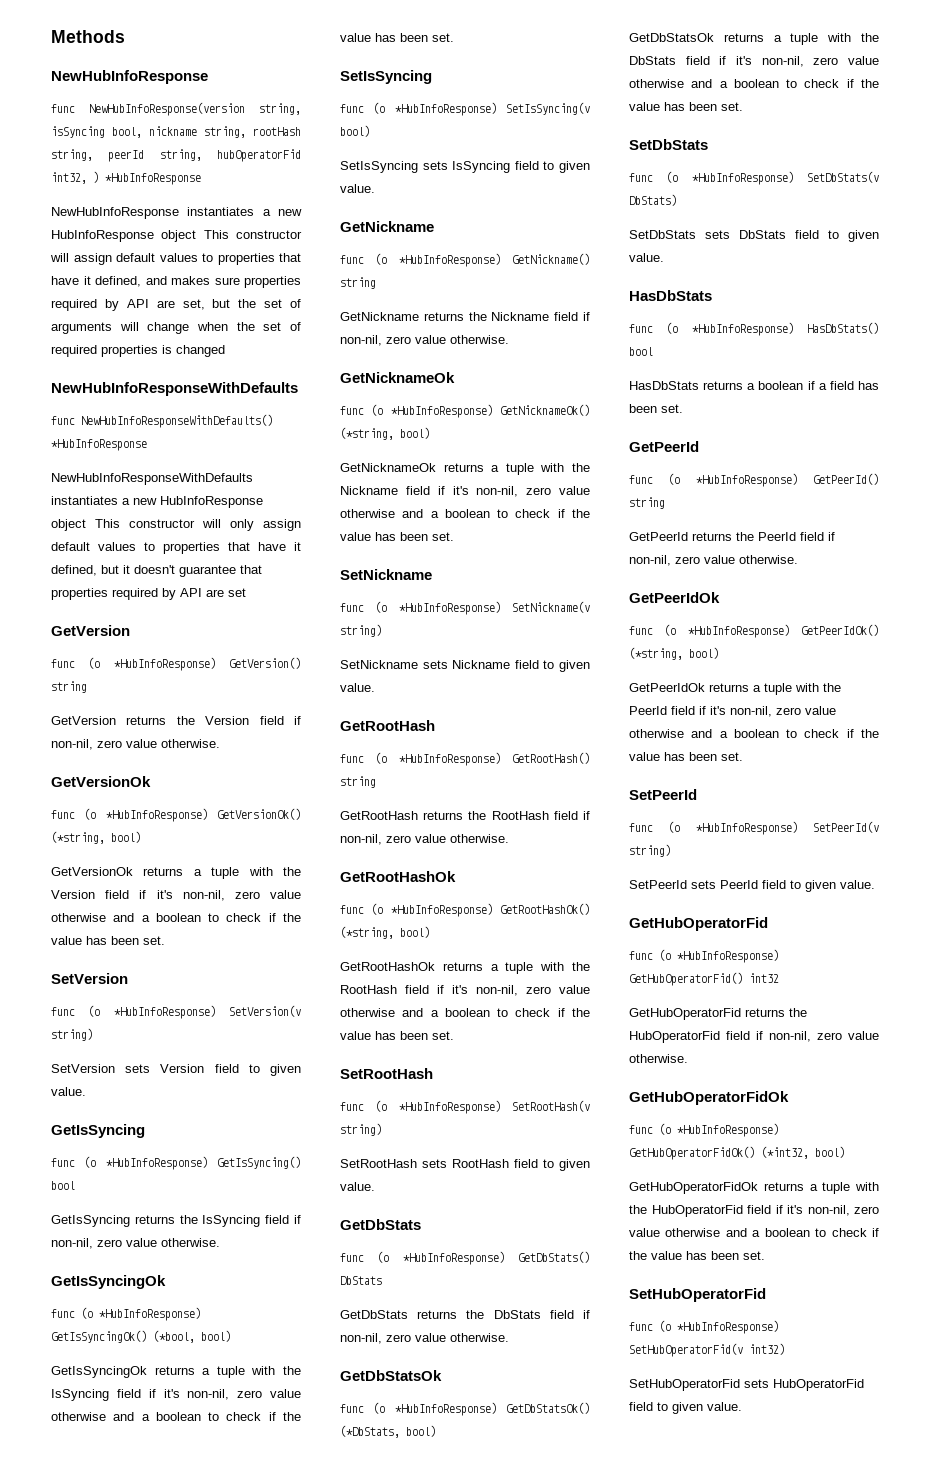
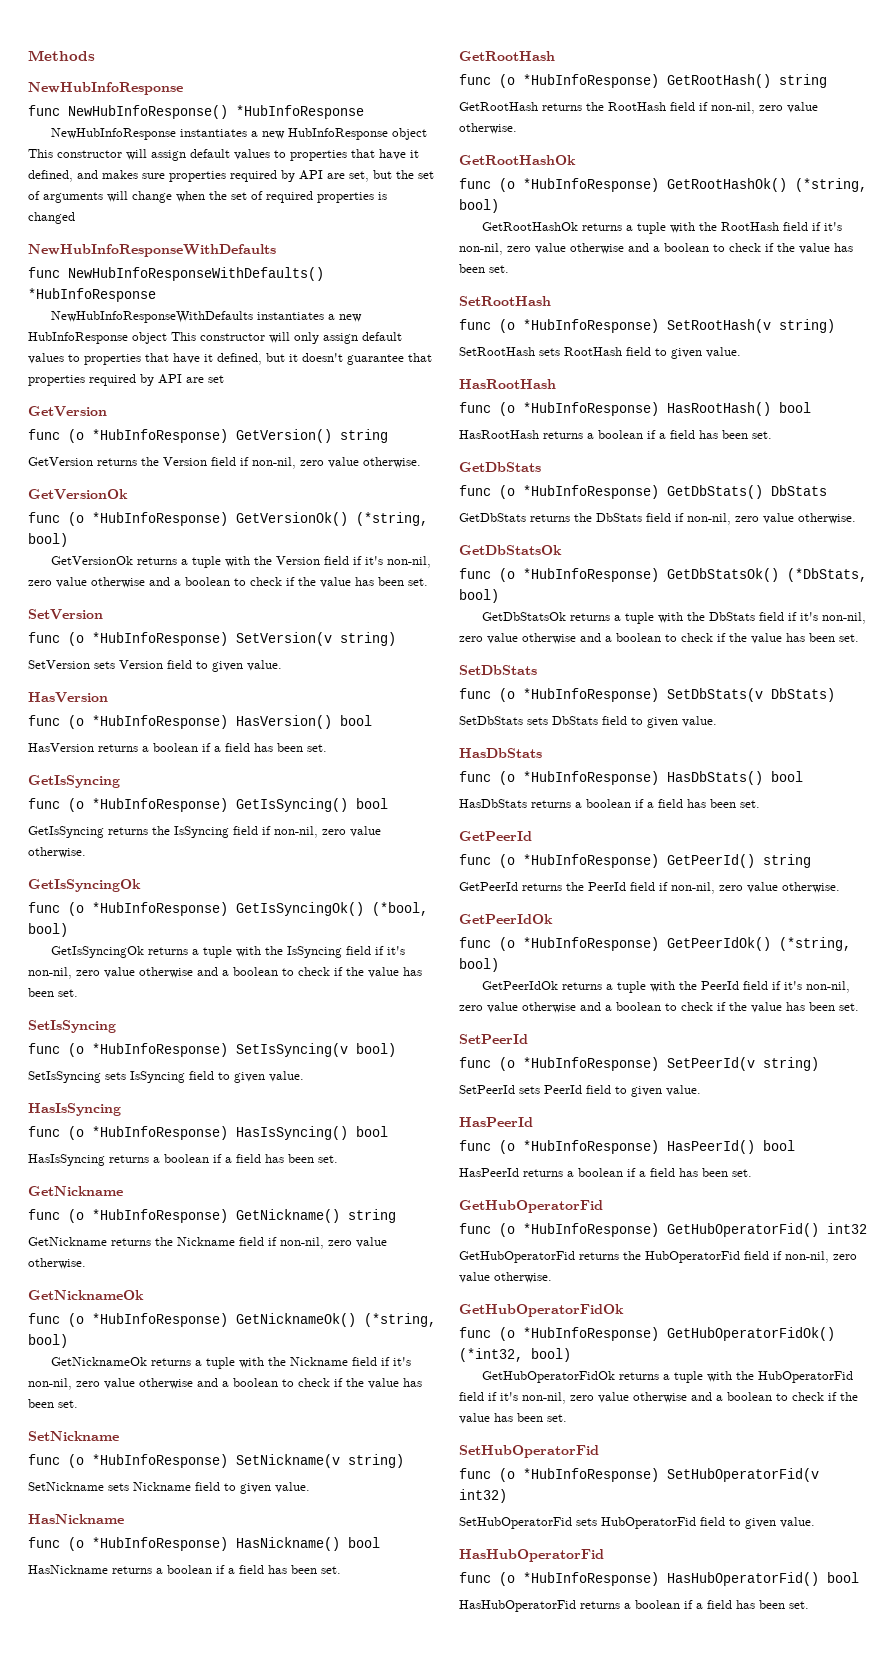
[89,102,301,116] [51,126,301,138] [51,149,301,162] [51,171,99,184] NewHubInfoResponse(version string, isSyncing bool, nickname string, rootHash string, peerId string, hubOperatorFid int32, ) -> [68,105,228,119] NewHubInfoResponse()
(86, 1091) none -> [28,692,108,703] [28,715,372,729] [28,743,327,752] // HasVersion // func (o *HubInfoResponse) HasVersion() bool // HasVersion returns a boolean if a field has been set.
(375, 188) none -> [28,1103,121,1116] [28,1126,388,1140] [28,1154,338,1166] // HasIsSyncing // func (o *HubInfoResponse) HasIsSyncing() bool // HasIsSyncing returns a boolean if a field has been set.
(375, 687) none -> [28,1514,124,1524] [28,1537,380,1551] [28,1565,341,1574] // HasNickname // func (o *HubInfoResponse) HasNickname() bool // HasNickname returns a boolean if a field has been set.
(375, 1186) none -> [459,379,556,389] [459,402,811,416] [459,430,772,439] // HasRootHash // func (o *HubInfoResponse) HasRootHash() bool // HasRootHash returns a boolean if a field has been set.
(875, 884) none -> [459,1117,533,1127] [459,1140,795,1154] [459,1168,752,1177] // HasPeerId // func (o *HubInfoResponse) HasPeerId() bool // HasPeerId returns a boolean if a field has been set.
(742, 1406) none -> [459,1549,604,1562] [459,1572,859,1586] [459,1600,809,1612] // HasHubOperatorFid // func (o *HubInfoResponse) HasHubOperatorFid() bool // HasHubOperatorFid returns a boolean if a field has been set.

